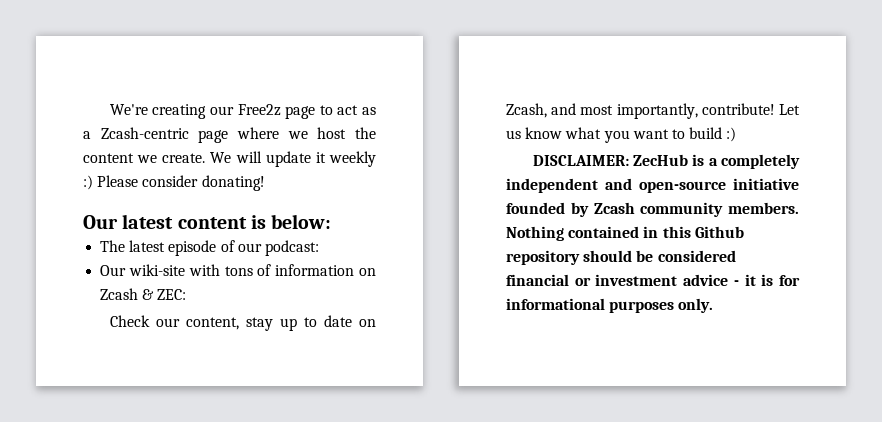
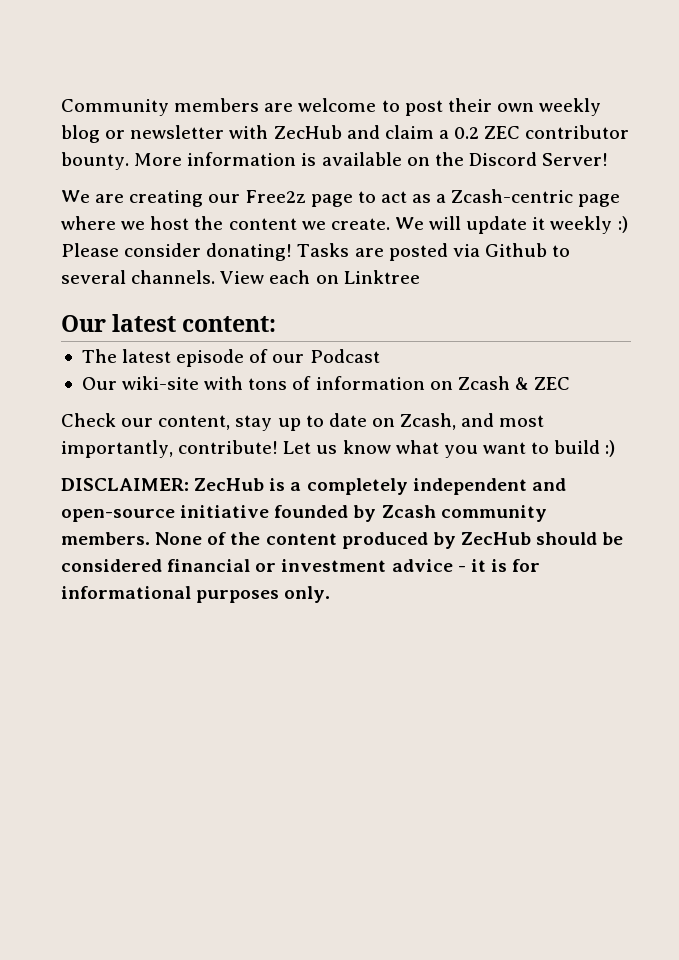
[109,104,148,115] We're -> [61,98,602,116] [61,125,630,143] [61,152,609,170] [61,190,125,203] Community members are welcome to post their own weekly blog or newsletter with ZecHub and claim a 0.2 ZEC contributor bounty. More information is available on the Discord Server! // We are
(265, 183) none -> [297,243,571,261] [61,270,420,284] Tasks are posted via Github to several channels. View each on Linktree
[177,214,332,229] content is below: -> [182,316,277,332] content:
[264,240,319,256] podcast: -> [309,349,380,363] Podcast
[157,289,187,300] ZEC: -> [534,377,571,390] ZEC
[506,226,744,241] [506,250,580,265] Nothing contained in this Github repository -> [155,532,531,549] None of the content produced by ZecHub

